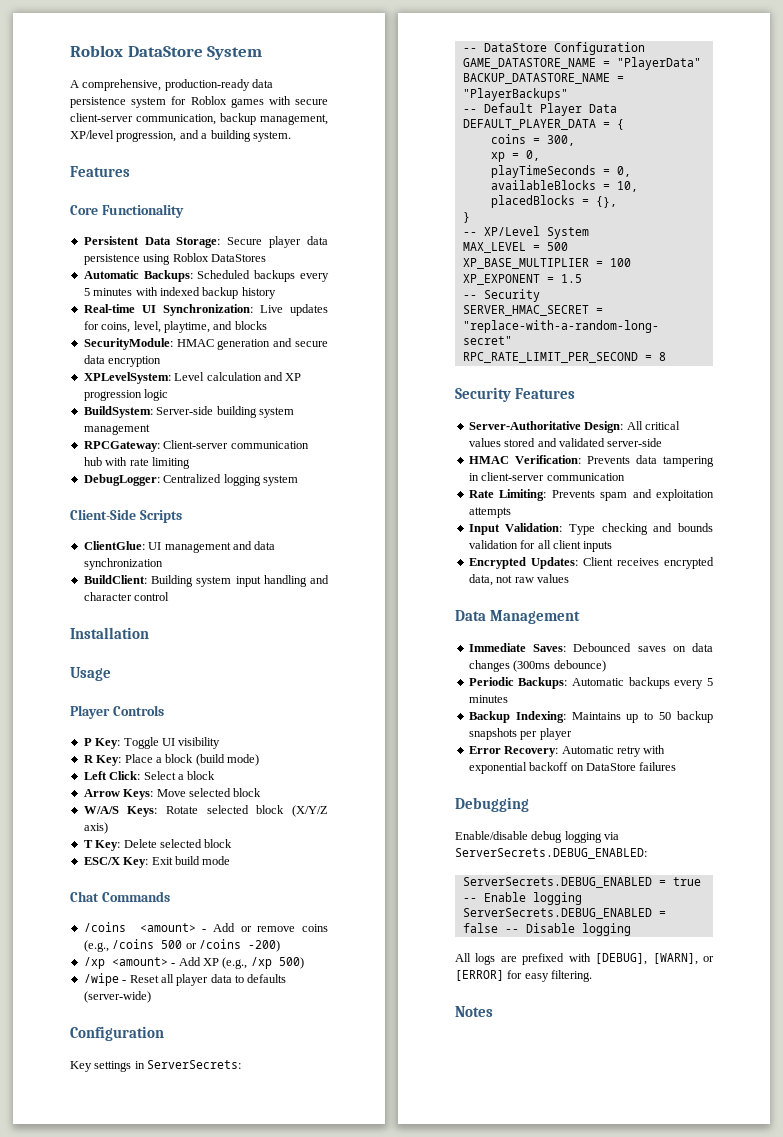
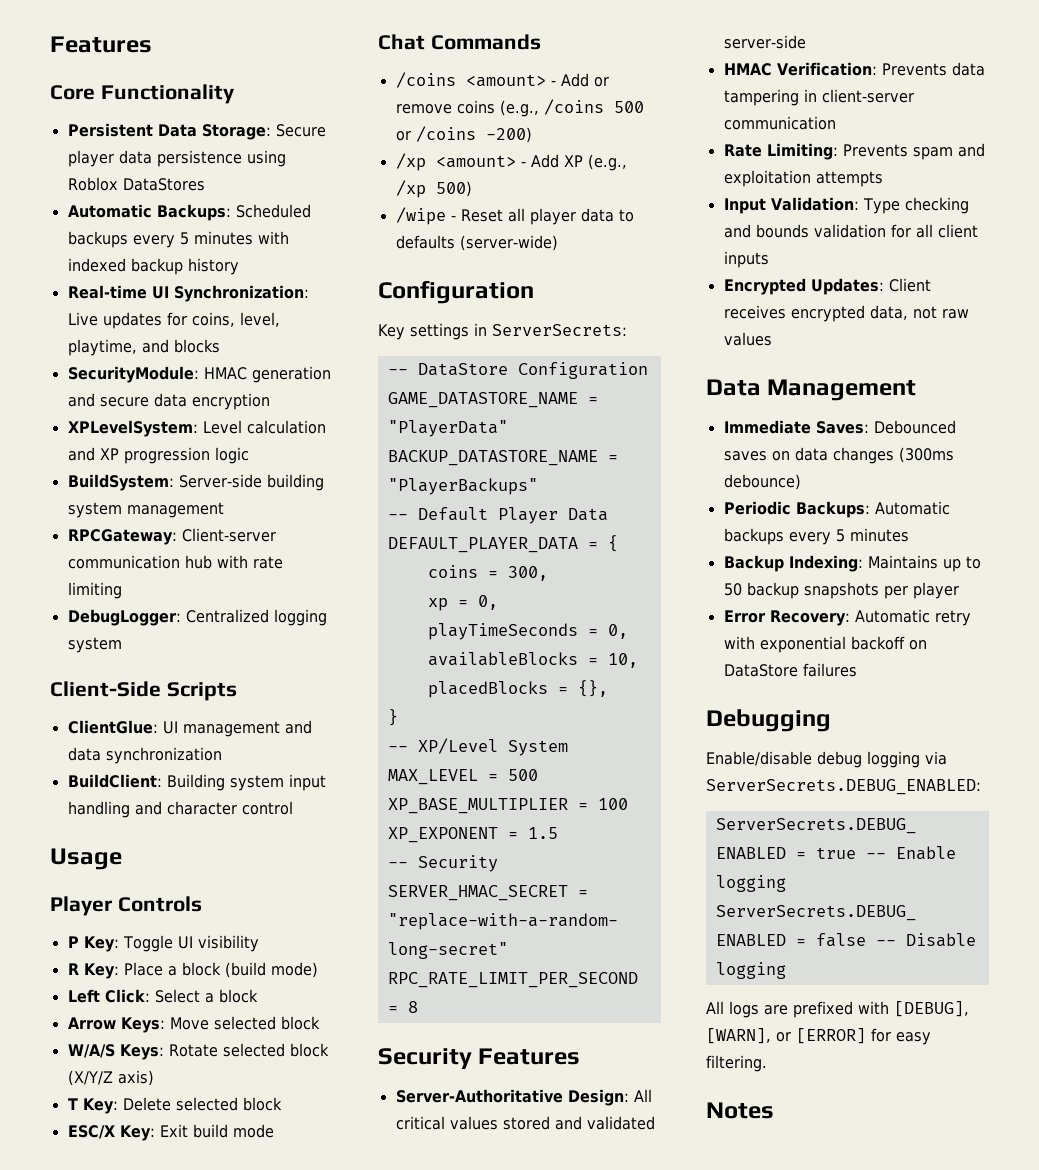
[70,45,263,60] [70,79,274,91] [70,96,328,108] [70,113,328,125] [70,130,291,142] Roblox DataStore System // A comprehensive, production-ready data persistence system for Roblox games with secure client-server communication, backup management, XP/level progression, and a building system. // -> (50, 44) none
[70,627,149,639] // Installation -> (293, 808) none

